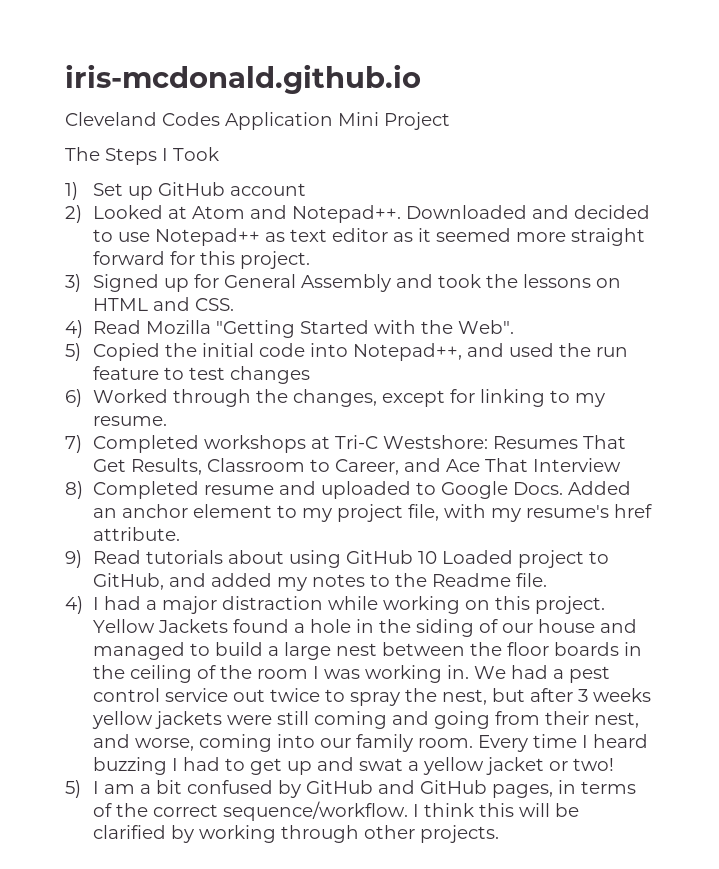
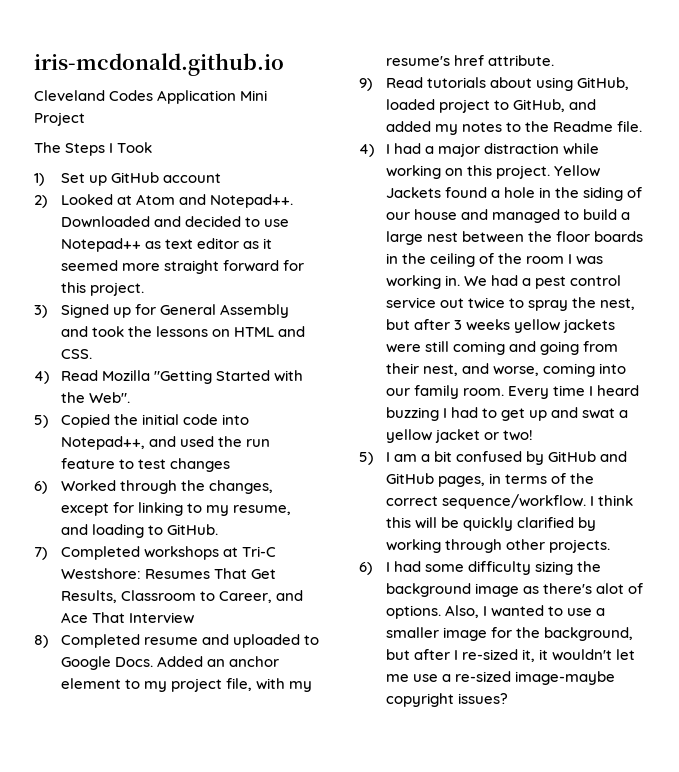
[93,416,168,426] resume. -> [233,505,292,515] [61,524,219,538] resume, and loading to GitHub.
[346,550,514,564] GitHub 10 Loaded -> [577,77,630,90] [386,99,436,110] GitHub, loaded
(580, 810) none -> [463,517,514,531] quickly
(500, 834) none -> [359,561,602,575] [386,583,644,597] [386,605,606,619] [386,627,634,641] [386,649,636,662] [386,671,616,685] [386,693,509,707] // 6) I had some difficulty sizing the background image as there's alot of options. Also, I wanted to use a smaller image for the background, but after I re-sized it, it wouldn't let me use a re-sized image-maybe copyright issues?

